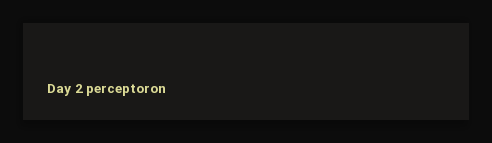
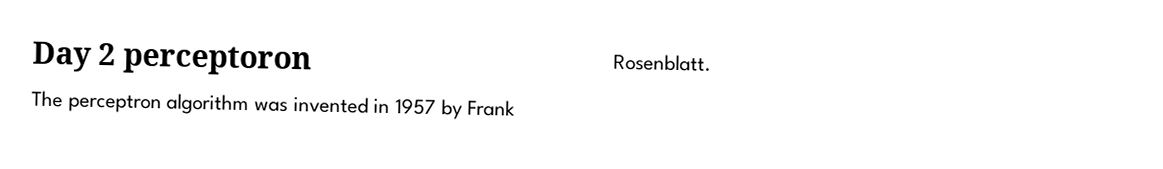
(167, 90) none -> [31,90,516,120] [613,53,712,72] // The perceptron algorithm was invented in 1957 by Frank Rosenblatt.

